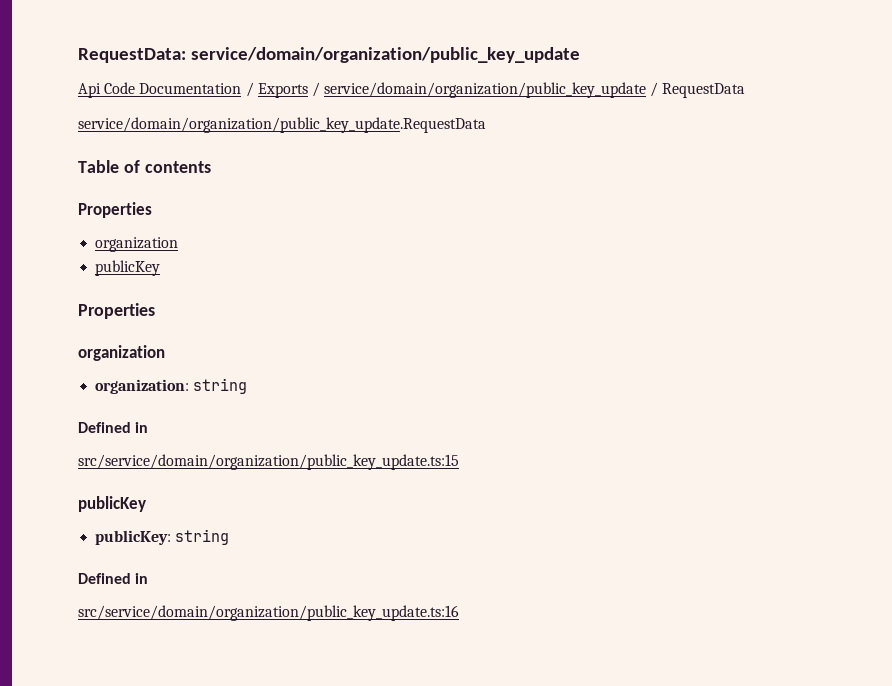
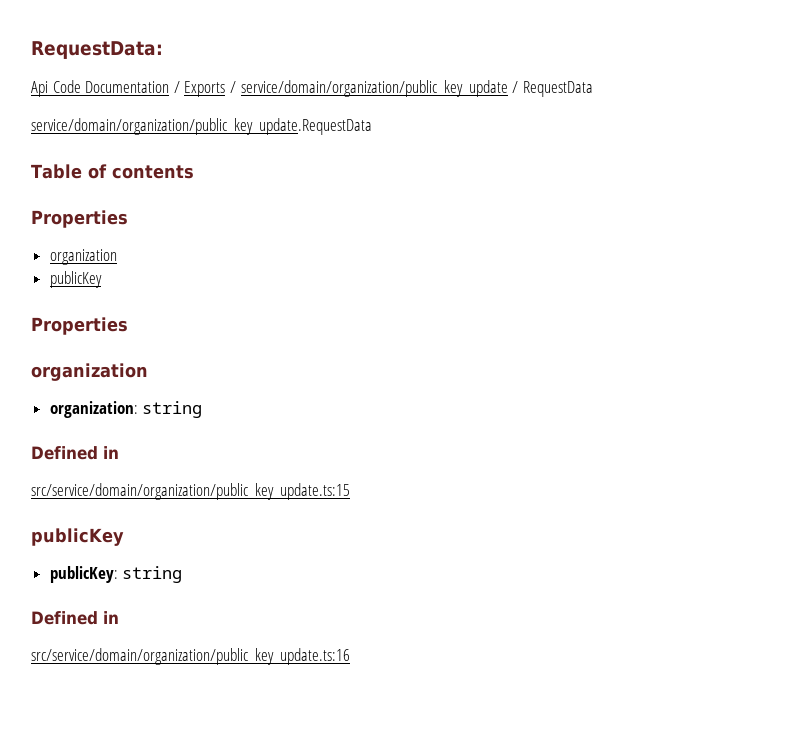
[191,47,581,63] service/domain/organization/public_key_update -> (163, 50) none

